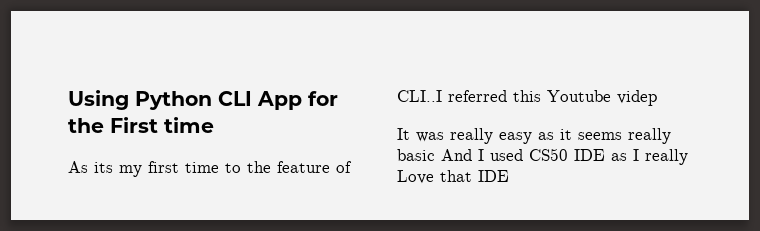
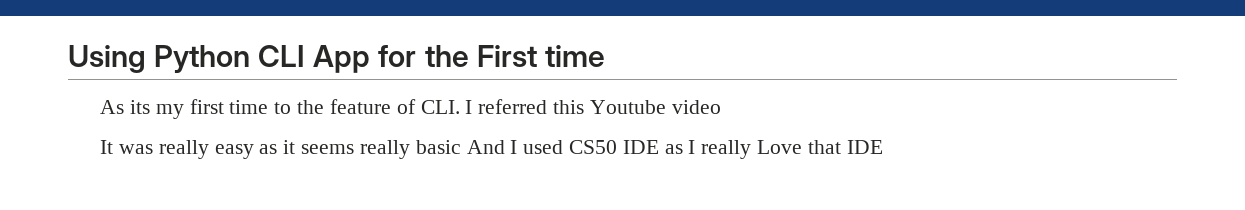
[397,90,442,102] CLI..I -> [420,100,473,114] CLI. I
[617,90,657,106] videp -> [671,100,721,114] video

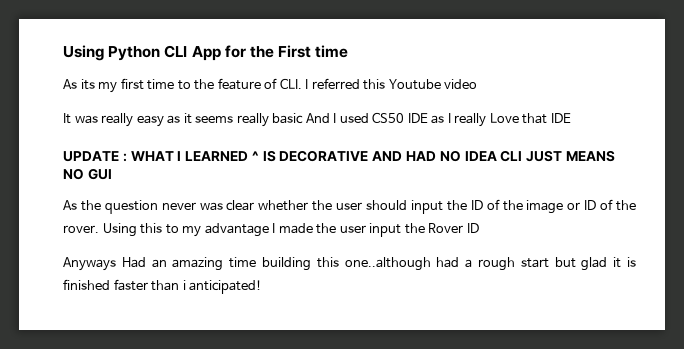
(883, 147) none -> [63,150,615,162] [63,168,112,180] [63,199,637,214] [63,223,479,237] [63,257,636,271] [63,279,263,294] // UPDATE : WHAT I LEARNED ^ IS DECORATIVE AND HAD NO IDEA CLI JUST MEANS NO GUI // As the question never was clear whether the user should input the ID of the image or ID of the rover. Using this to my advantage I made the user input the Rover ID // Anyways Had an amazing time building this one..although had a rough start but glad it is finished faster than i anticipated!

